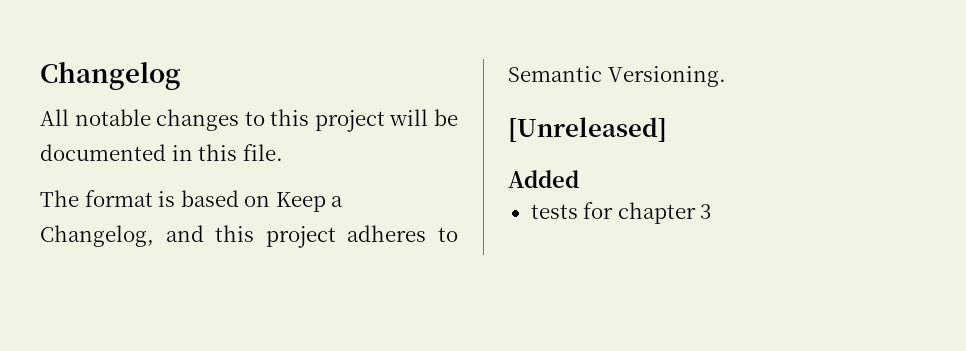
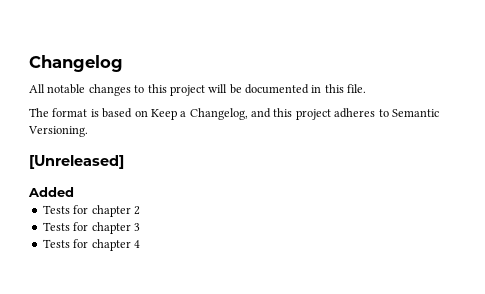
[530,204,578,219] tests -> [42,205,140,217] [42,222,70,231] Tests for chapter 2 // Tests
(712, 211) none -> [42,239,140,251] // Tests for chapter 4

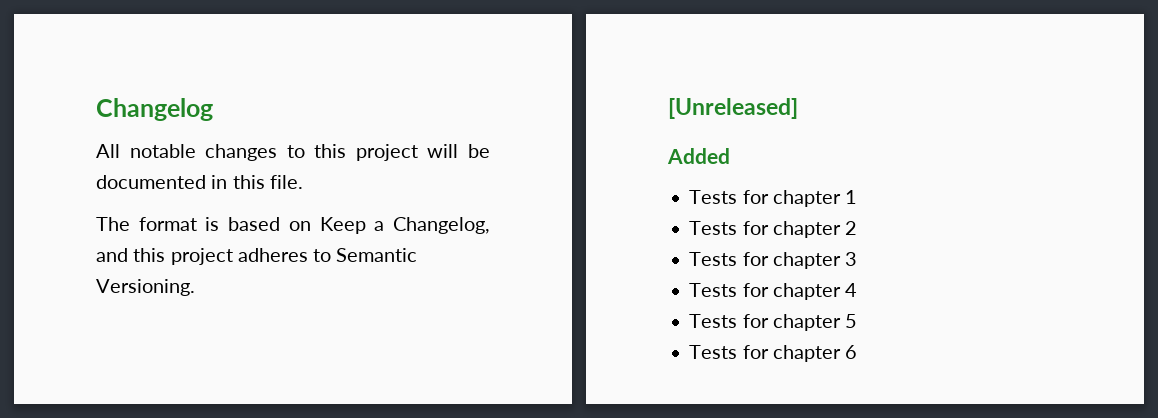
(74, 192) none -> [689,190,858,207] // Tests for chapter 1
(140, 244) none -> [689,314,858,331] [689,345,858,362] // Tests for chapter 5 // Tests for chapter 6

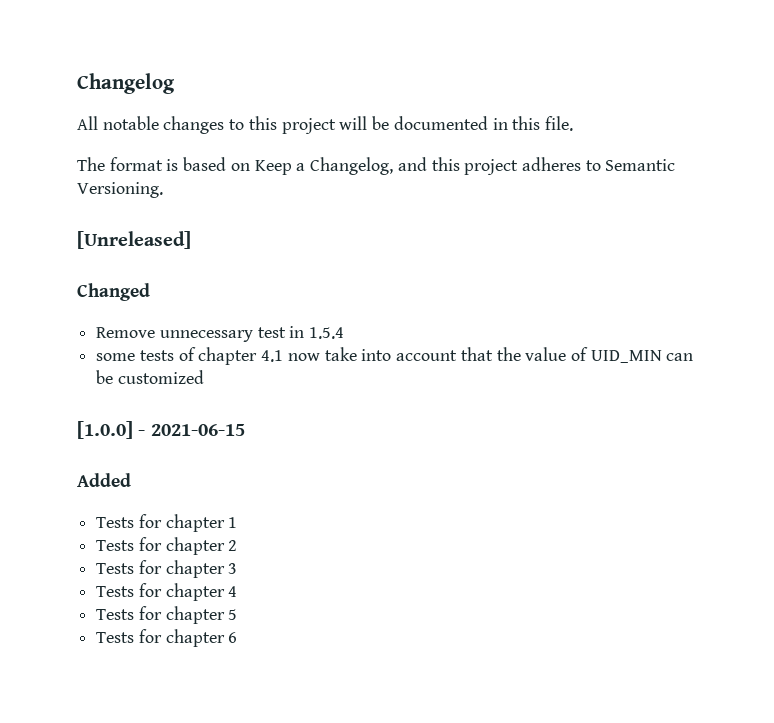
(798, 108) none -> [77,283,150,301] [96,326,345,342] [96,347,694,365] [96,370,204,384] [77,421,245,439] // Changed // Remove unnecessary test in 1.5.4 // some tests of chapter 4.1 now take into account that the value of UID_MIN can be customized // [1.0.0] - 2021-06-15

